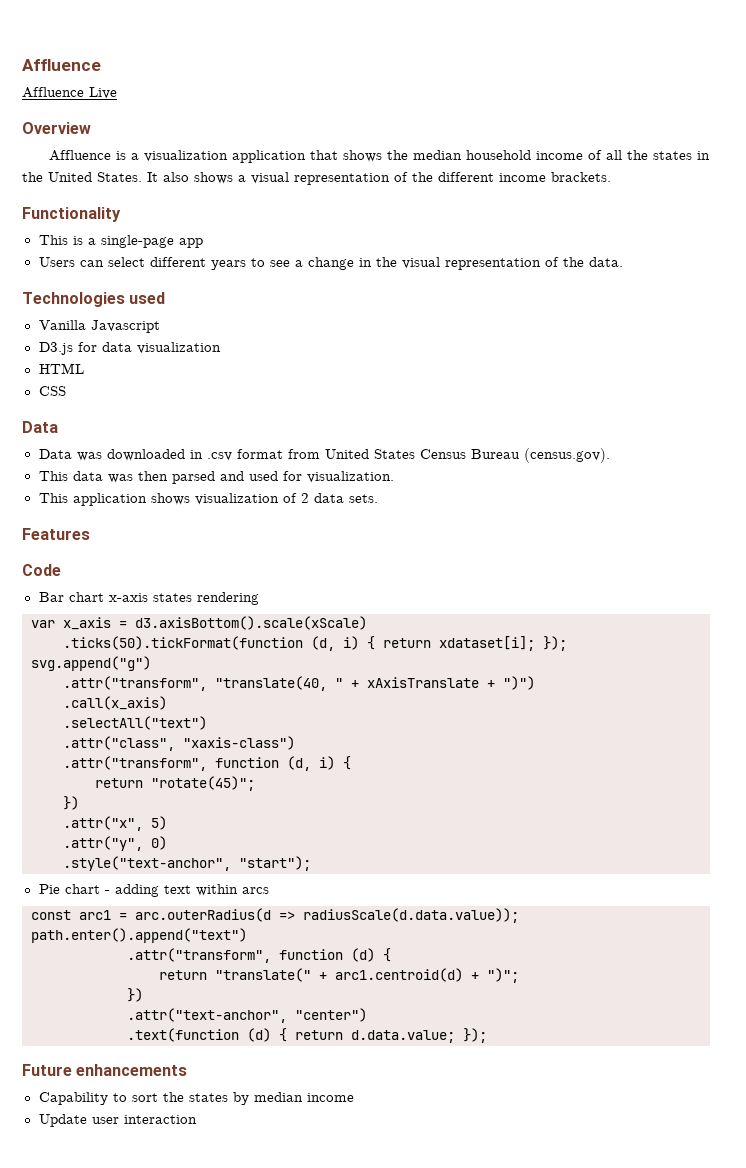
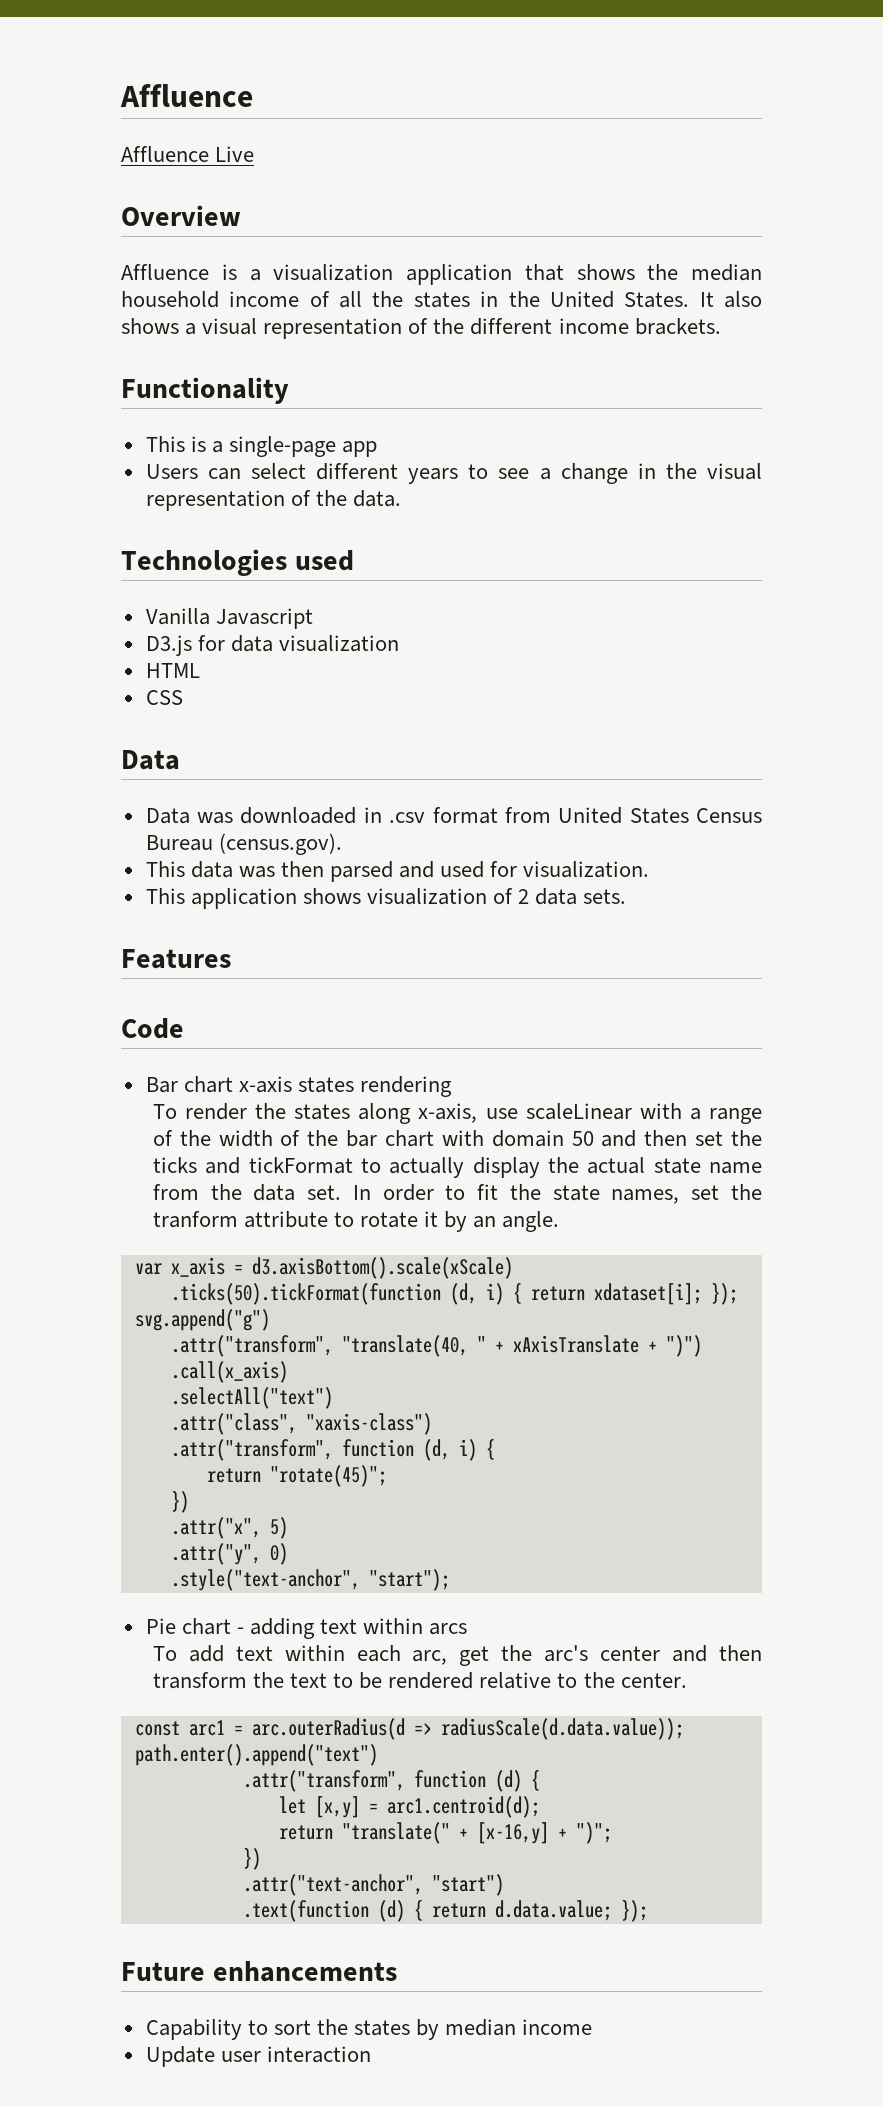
(259, 598) none -> [152,1103,762,1124] [152,1130,762,1147] [152,1157,762,1178] [152,1184,762,1204] [152,1211,560,1232] // To render the states along x-axis, use scaleLinear with a range of the width of the bar chart with domain 50 and then set the ticks and tickFormat to actually display the actual state name from the data set. In order to fit the state names, set the tranform attribute to rotate it by an angle.
(269, 890) none -> [152,1645,762,1666] [152,1672,687,1689] // To add text within each arc, get the arc's center and then transform the text to be rendered relative to the center.
(391, 955) none -> [278,1796,540,1818] // let [x,y] = arc1.centroid(d);
[335,968,463,982] arc1.centroid(d) -> [476,1822,549,1844] [x-16,y]
[295,1008,367,1022] "center") -> [431,1874,504,1896] "start")

